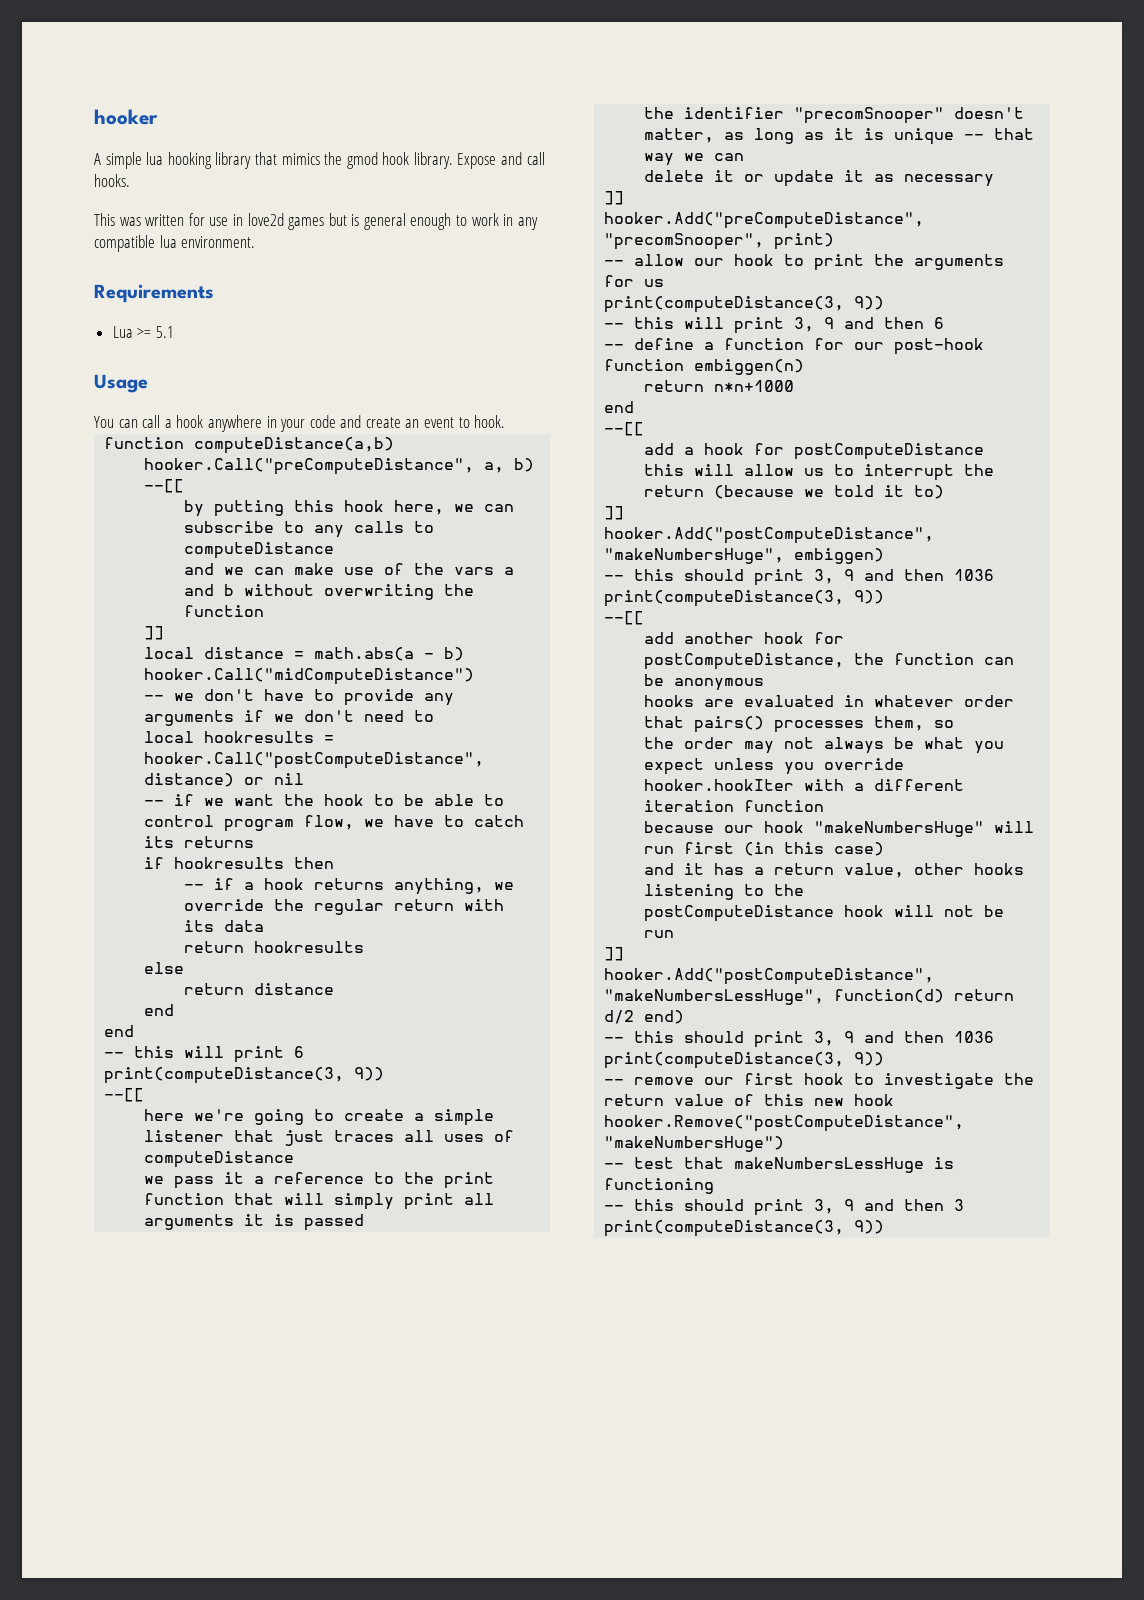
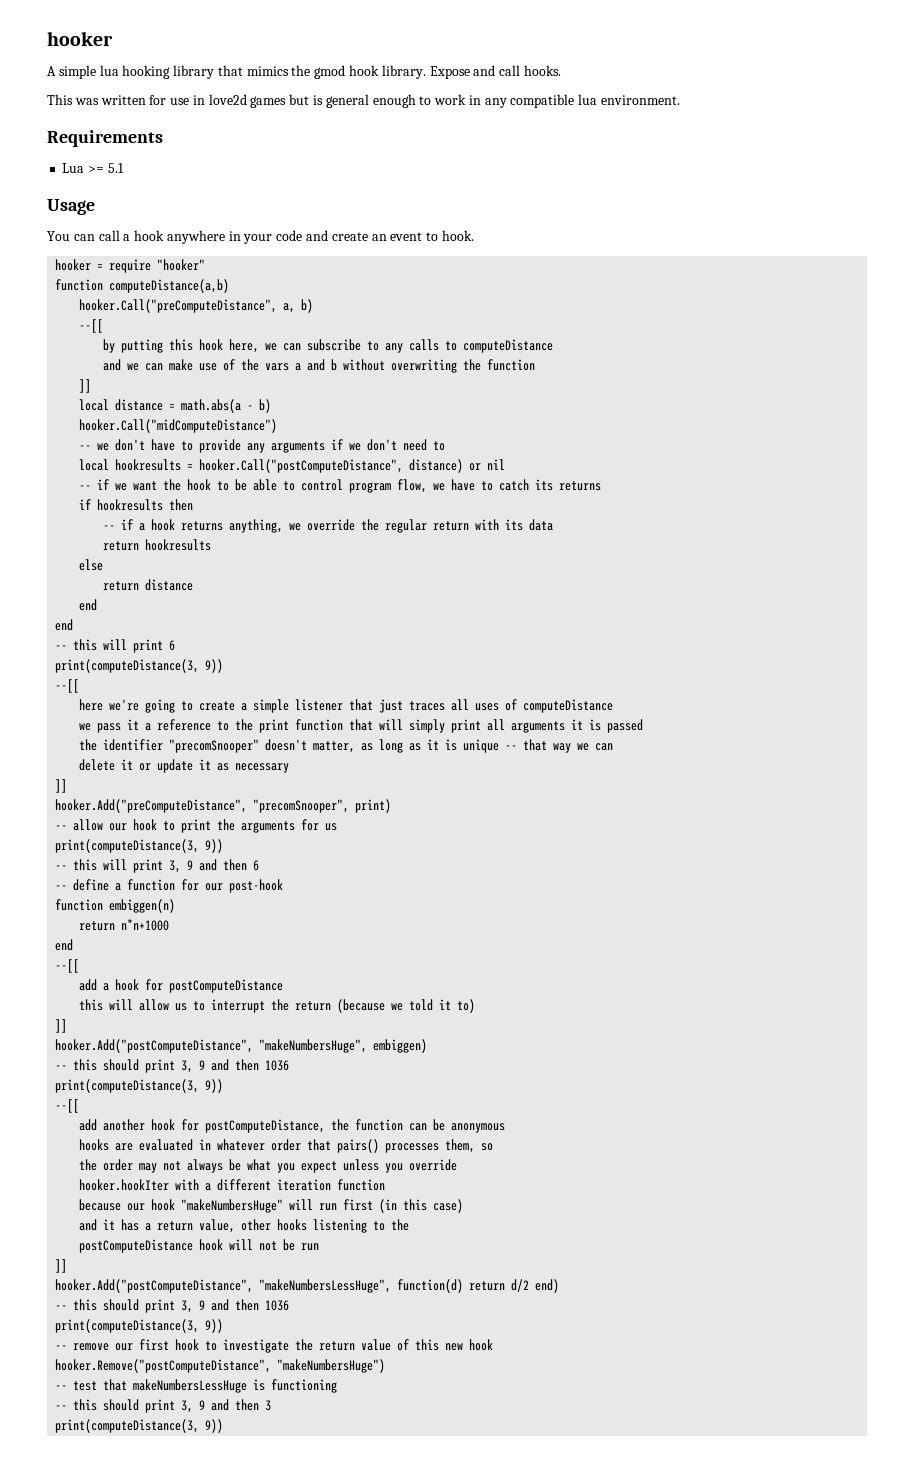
(506, 421) none -> [55,259,206,273] // hooker = require "hooker"

